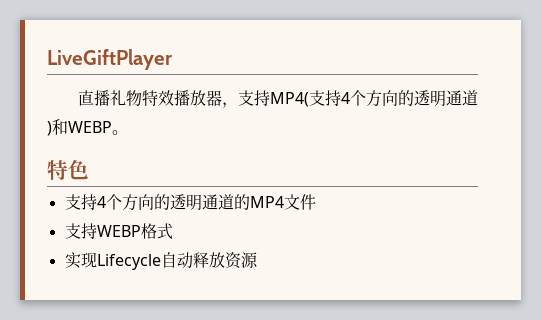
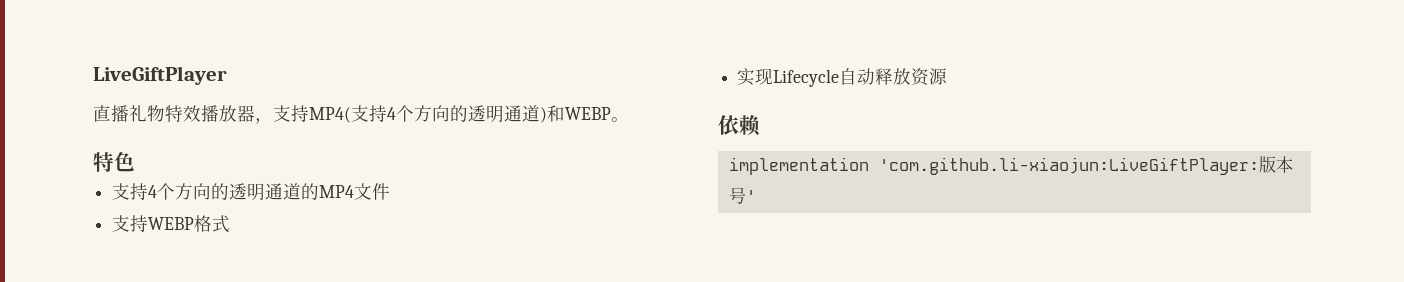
(258, 260) none -> [718,115,761,136] [728,156,1293,175] [728,187,756,204] // 依赖 // implementation 'com.github.li-xiaojun:LiveGiftPlayer:版本号'

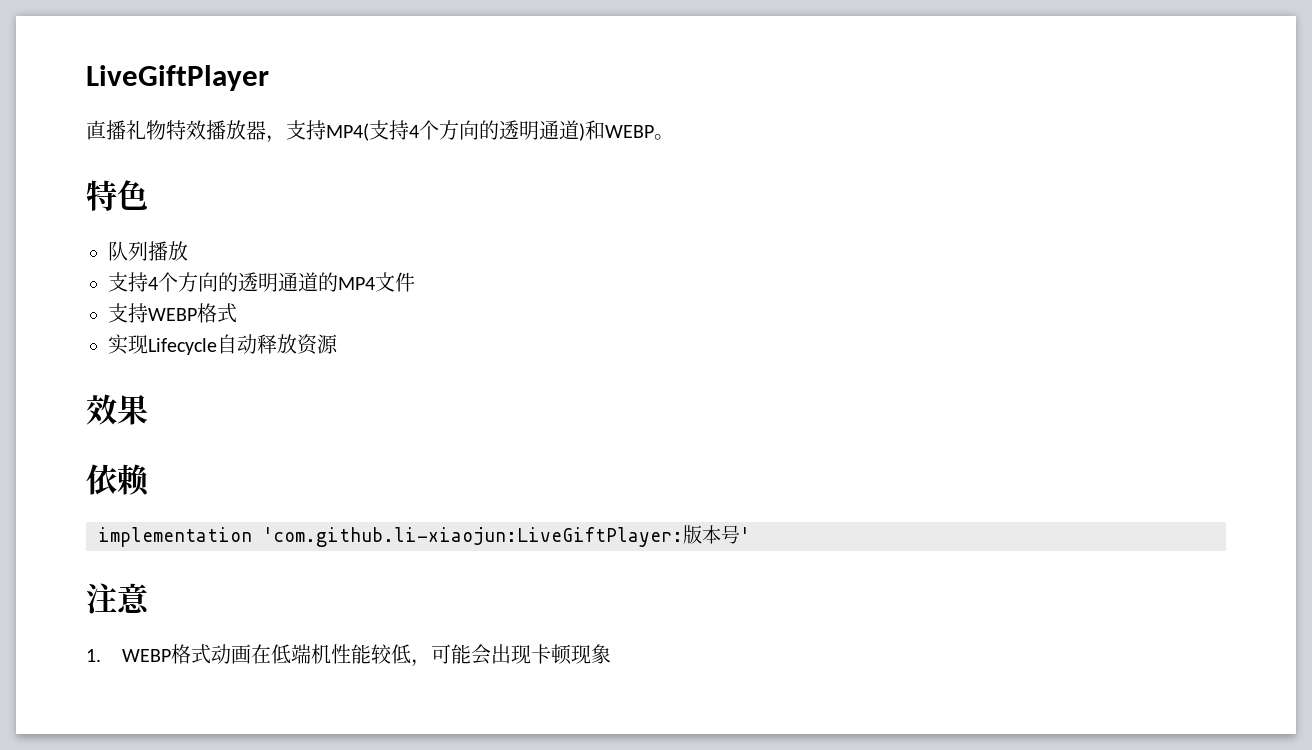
(135, 162) none -> [108,241,188,261] // 队列播放
(948, 76) none -> [86,394,148,425] // 效果
(756, 196) none -> [86,583,150,614] [86,644,612,667] // 注意 // 1. WEBP格式动画在低端机性能较低，可能会出现卡顿现象

